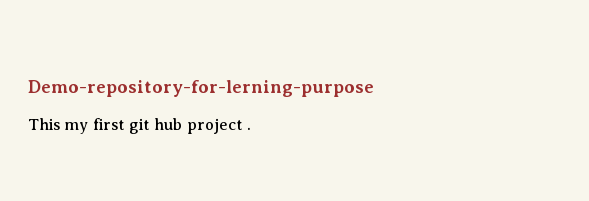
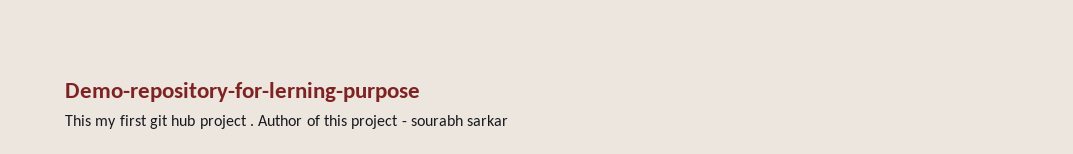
(251, 128) none -> [258,115,509,129] Author of this project - sourabh sarkar

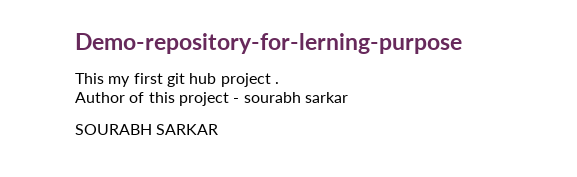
(254, 125) none -> (279, 83) //
(509, 120) none -> [75,124,219,135] // SOURABH SARKAR

